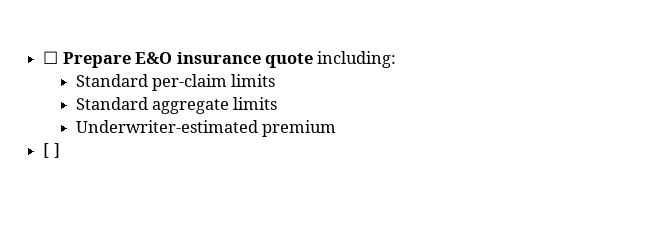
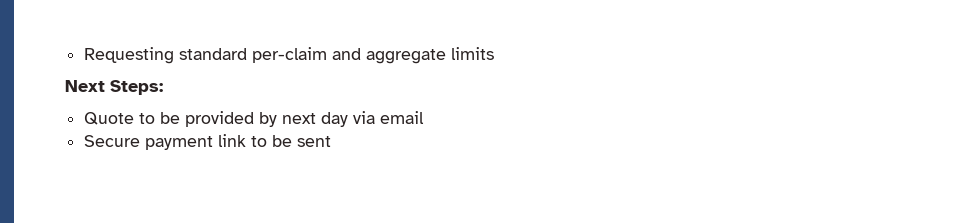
[43,51,397,68] [75,74,276,91] [75,97,278,114] [75,120,337,137] [43,143,60,158] ☐ Prepare E&O insurance quote including: // Standard per-claim limits // Standard aggregate limits // Underwriter-estimated premium // [ ] -> [84,47,495,64] [65,80,163,95] [84,111,425,127] [84,134,332,150] Requesting standard per-claim and aggregate limits // Next Steps: // Quote to be provided by next day via email // Secure payment link to be sent

